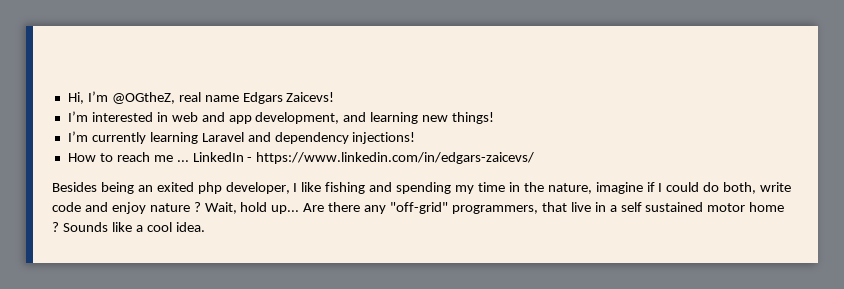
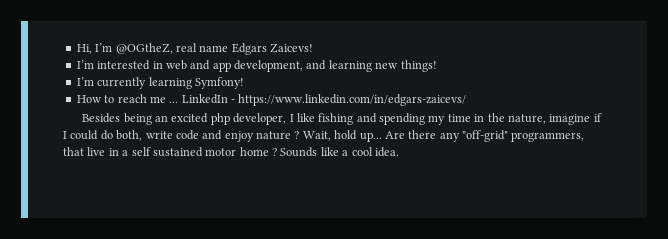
[201,132,416,144] Laravel and dependency injections! -> [194,77,244,89] Symfony!
[156,182,194,192] exited -> [171,113,209,123] excited

